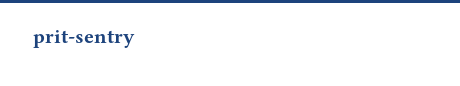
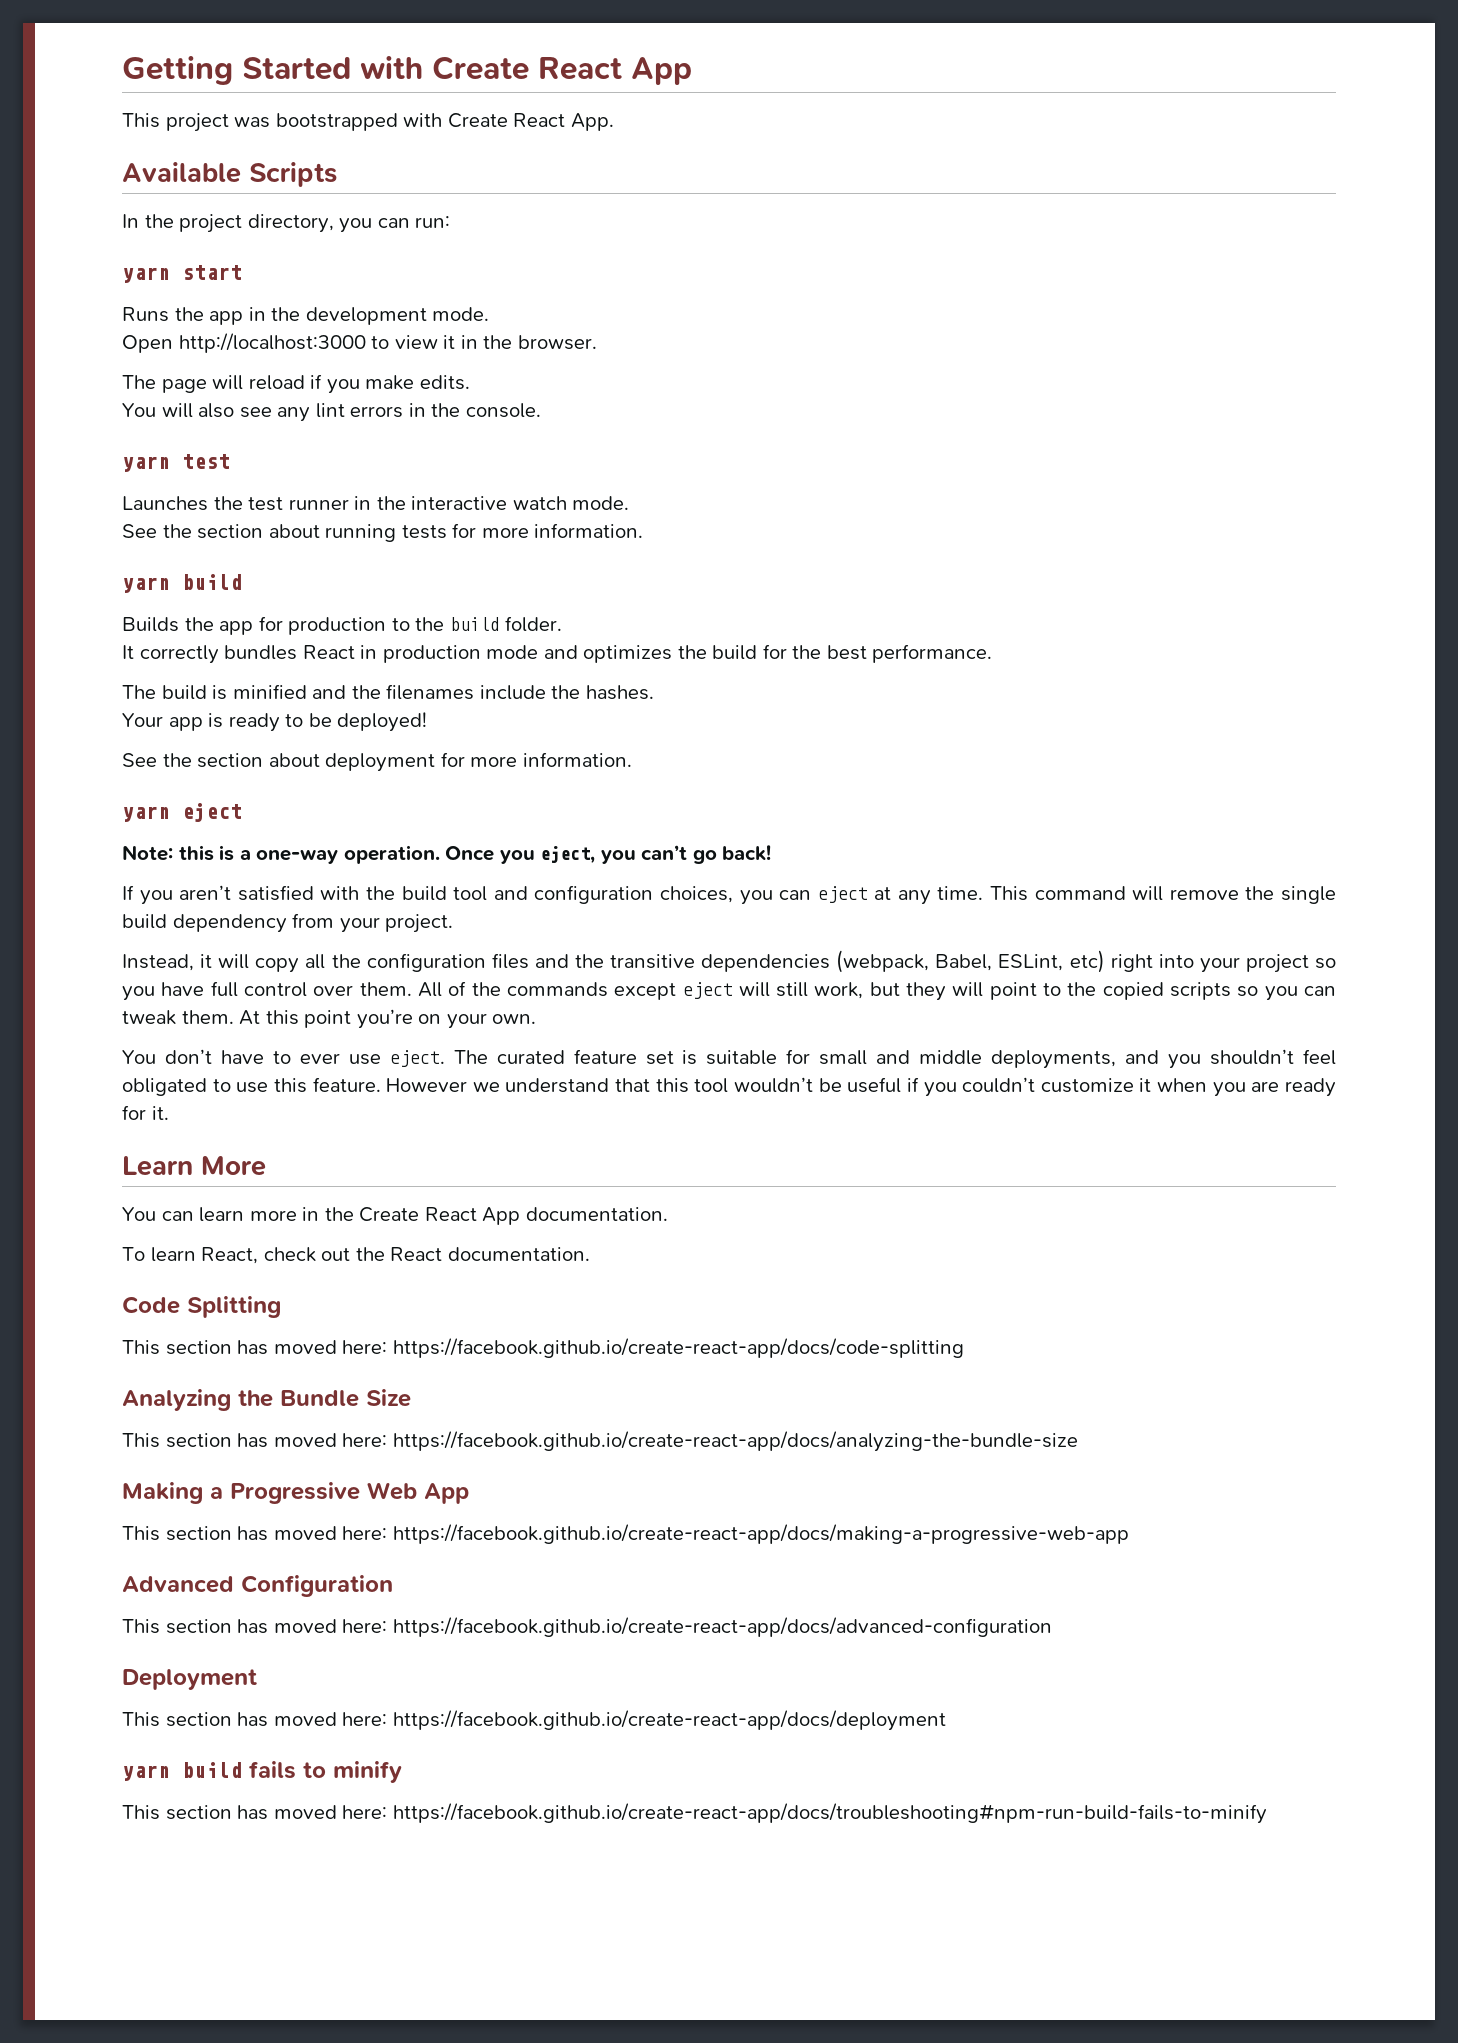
[33,30,135,48] prit-sentry -> [122,56,692,85] [122,113,614,132] [122,162,337,187] [122,214,451,233] [122,265,242,283] [122,307,490,325] [122,333,597,353] [122,374,470,394] [122,403,541,422] [122,454,230,472] [122,496,630,511] [122,523,644,542] [122,574,242,593] [122,616,563,635] [122,644,993,664] [122,684,654,700] [122,712,428,732] [122,752,632,772] [122,803,242,822] [122,845,772,864] [122,885,1336,905] [122,913,454,933] [122,950,1336,973] [122,981,1337,1001] [122,1009,537,1029] [122,1049,1337,1069] [122,1077,1337,1097] [122,1105,169,1120] [122,1156,266,1176] [122,1207,668,1225] [122,1247,590,1264] [122,1296,281,1318] [122,1338,964,1358] [122,1389,411,1411] [122,1431,1078,1452] [122,1482,469,1504] [122,1524,1129,1544] [122,1575,393,1597] [122,1617,1052,1637] [122,1669,257,1690] [122,1710,946,1731] [122,1761,402,1783] [122,1803,1267,1824] Getting Started with Create React App // This project was bootstrapped with Create React App. // Available Scripts // In the project directory, you can run: // yarn start // Runs the app in the development mode. // Open http://localhost:3000 to view it in the browser. // The page will reload if you make edits. // You will also see any lint errors in the console. // yarn test // Launches the test runner in the interactive watch mode. // See the section about running tests for more information. // yarn build // Builds the app for production to the build folder. // It correctly bundles React in production mode and optimizes the build for the best performance. // The build is minified and the filenames include the hashes. // Your app is ready to be deployed! // See the section about deployment for more information. // yarn eject // Note: this is a one-way operation. Once you eject, you can’t go back! // If you aren’t satisfied with the build tool and configuration choices, you can eject at any time. This command will remove the single build dependency from your project. // Instead, it will copy all the configuration files and the transitive dependencies (webpack, Babel, ESLint, etc) right into your project so you have full control over them. All of the commands except eject will still work, but they will point to the copied scripts so you can tweak them. At this point you’re on your own. // You don’t have to ever use eject. The curated feature set is suitable for small and middle deployments, and you shouldn’t feel obligated to use this feature. However we understand that this tool wouldn’t be useful if you couldn’t customize it when you are ready for it. // Learn More // You can learn more in the Create React App documentation. // To learn React, check out the React documentation. // Code Splitting // This section has moved here: https://facebook.github.io/create-react-app/docs/code-splitting // Analyzing the Bundle Size // This section has moved here: https://facebook.github.io/create-react-app/docs/analyzing-the-bundle-size // Making a Progressive Web App // This section has moved here: https://facebook.github.io/create-react-app/docs/making-a-progressive-web-app // Advanced Configuration // This section has moved here: https://facebook.github.io/create-react-app/docs/advanced-configuration // Deployment // This section has moved here: https://facebook.github.io/create-react-app/docs/deployment // yarn build fails to minify // This section has moved here: https://facebook.github.io/create-react-app/docs/troubleshooting#npm-run-build-fails-to-minify

